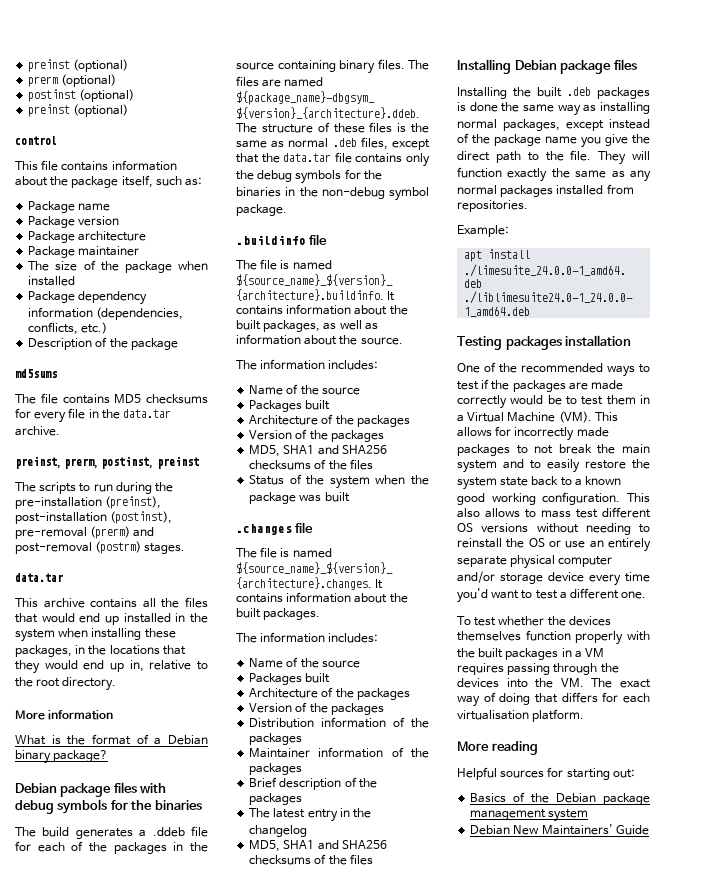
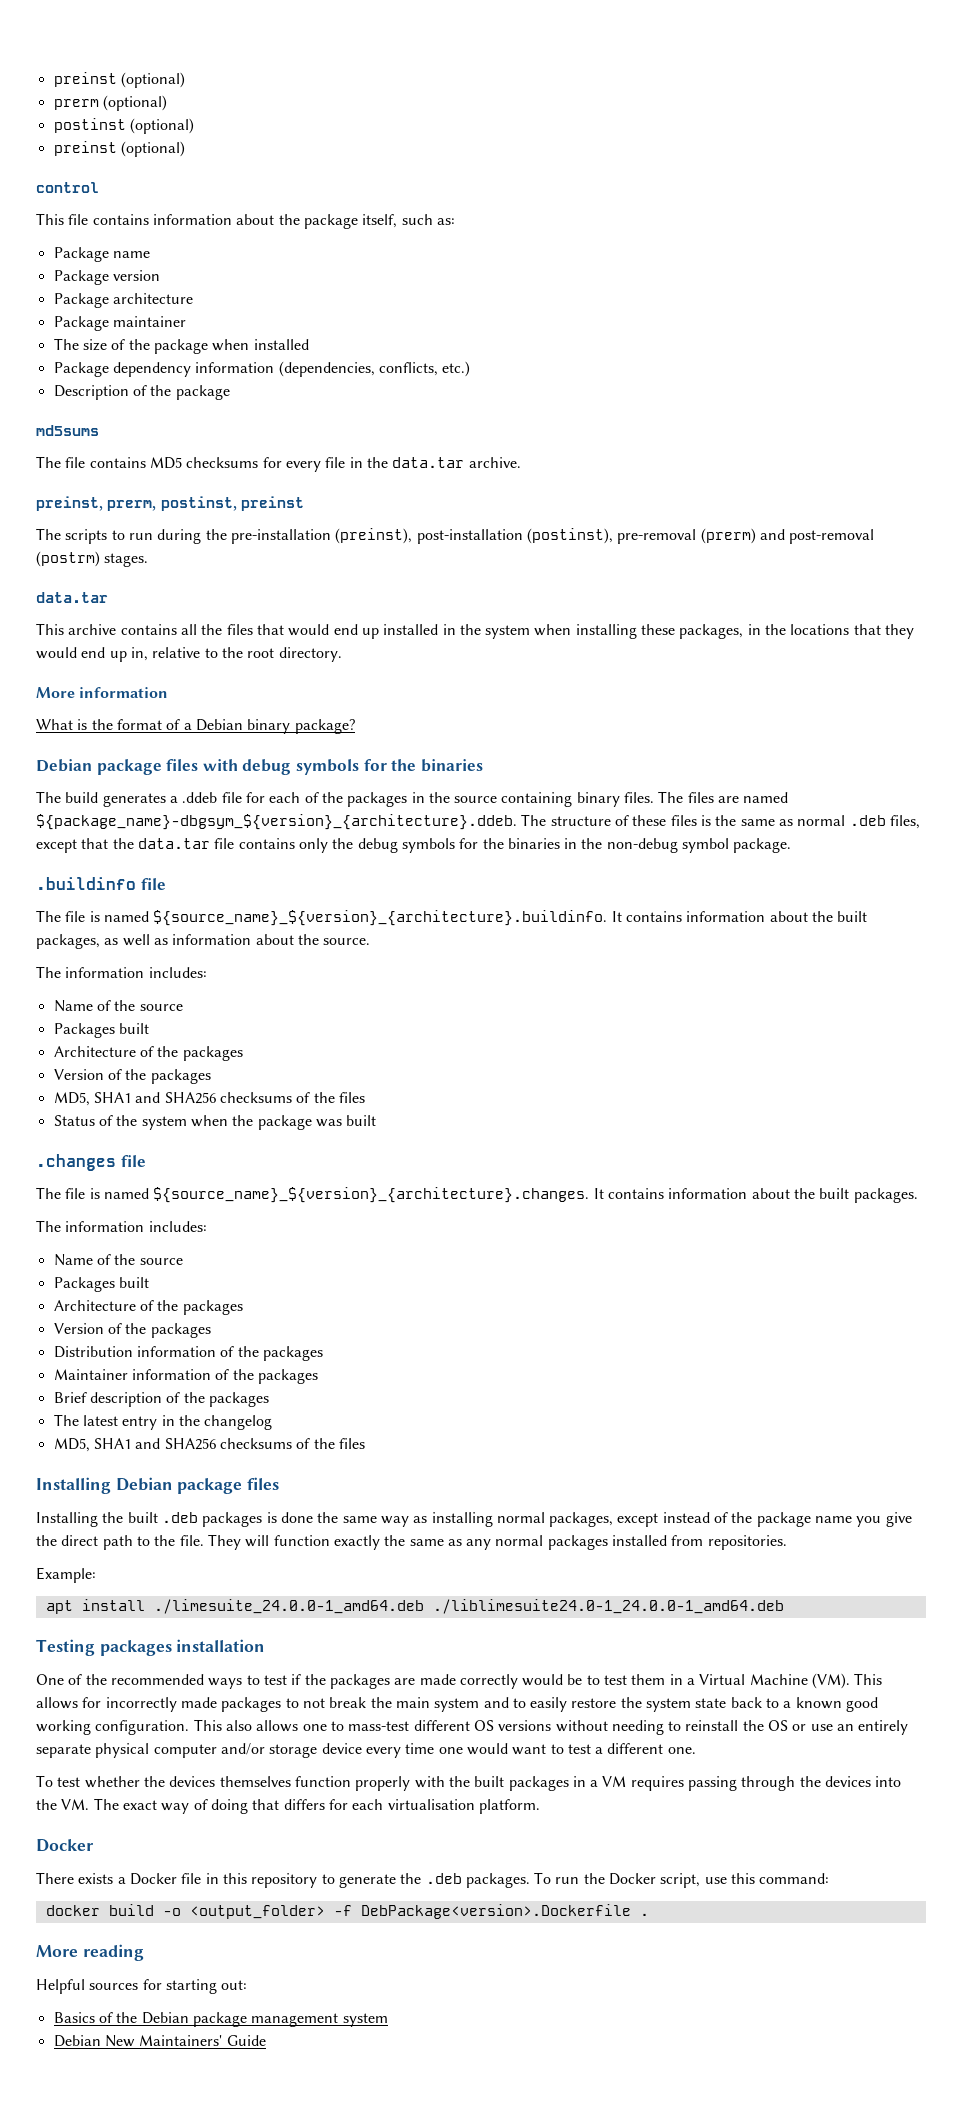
[525,509,598,518] to mass test -> [302,1721,410,1731] one to mass-test
[457,588,488,603] you'd -> [438,1743,508,1755] one would
(585, 715) none -> [36,1839,94,1852] [36,1872,830,1888] [45,1904,649,1919] // Docker // There exists a Docker file in this repository to generate the .deb packages. To run the Docker script, use this command: // docker build -o <output_folder> -f DebPackage<version>.Dockerfile .

